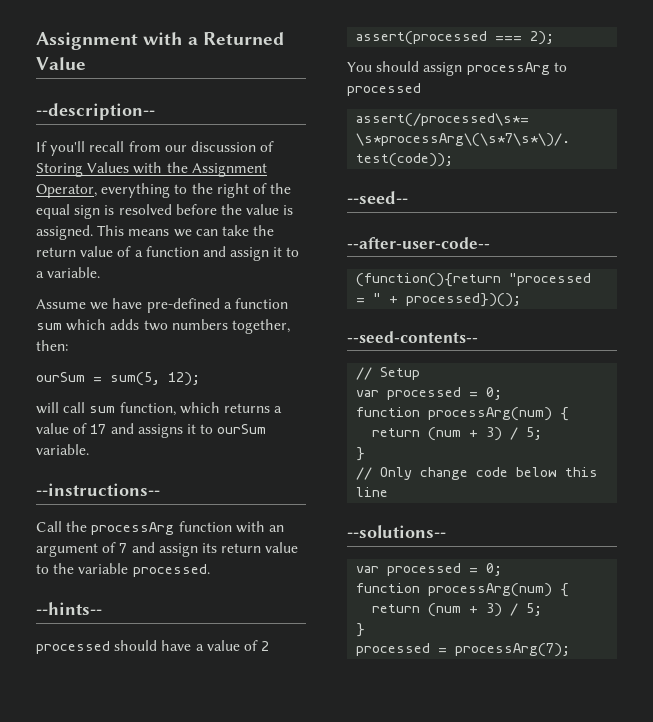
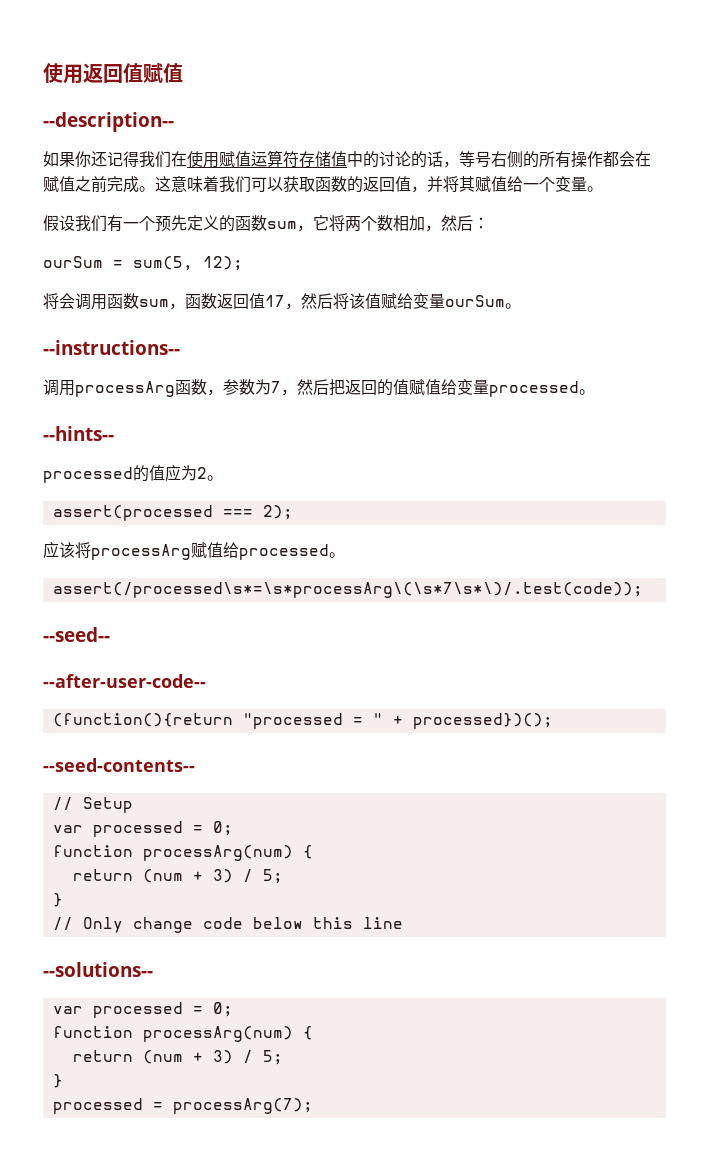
[36,32,285,50] [36,57,86,70] [36,103,155,120] [36,141,275,156] [36,162,267,177] [36,183,292,198] [36,204,294,219] [36,225,275,240] [36,246,300,261] [36,267,101,278] [36,298,288,313] [36,319,290,334] [36,340,68,351] [36,372,200,386] [36,402,283,416] [36,423,267,438] [36,444,89,455] [36,483,160,496] [36,521,284,535] [36,542,299,557] [36,563,210,577] [36,602,102,615] [36,640,258,654] Assignment with a Returned Value // --description-- // If you'll recall from our discussion of Storing Values with the Assignment Operator, everything to the right of the equal sign is resolved before the value is assigned. This means we can take the return value of a function and assign it to a variable. // Assume we have pre-defined a function sum which adds two numbers together, then: // ourSum = sum(5, 12); // will call sum function, which returns a value of 17 and assigns it to ourSum variable. // --instructions-- // Call the processArg function with an argument of 7 and assign its return value to the variable processed. // --hints-- // processed should have a value of -> [43,63,183,84] [43,112,174,132] [43,150,651,168] [43,176,603,193] [43,215,489,232] [43,256,243,271] [43,293,521,310] [43,340,180,355] [43,379,595,397] [43,426,114,441] [43,464,197,483] 使用返回值赋值 // --description-- // 如果你还记得我们在使用赋值运算符存储值中的讨论的话，等号右侧的所有操作都会在赋值之前完成。这意味着我们可以获取函数的返回值，并将其赋值给一个变量。 // 假设我们有一个预先定义的函数sum，它将两个数相加，然后： // ourSum = sum(5, 12); // 将会调用函数sum，函数返回值17，然后将该值赋给变量ourSum。 // --instructions-- // 调用processArg函数，参数为7，然后把返回的值赋值给变量processed。 // --hints-- // processed的值应为
(270, 646) none -> [207,475,223,481] 。
[347,61,567,76] [347,83,421,96] You should assign processArg to processed -> [43,541,345,560] 应该将processArg赋值给processed。

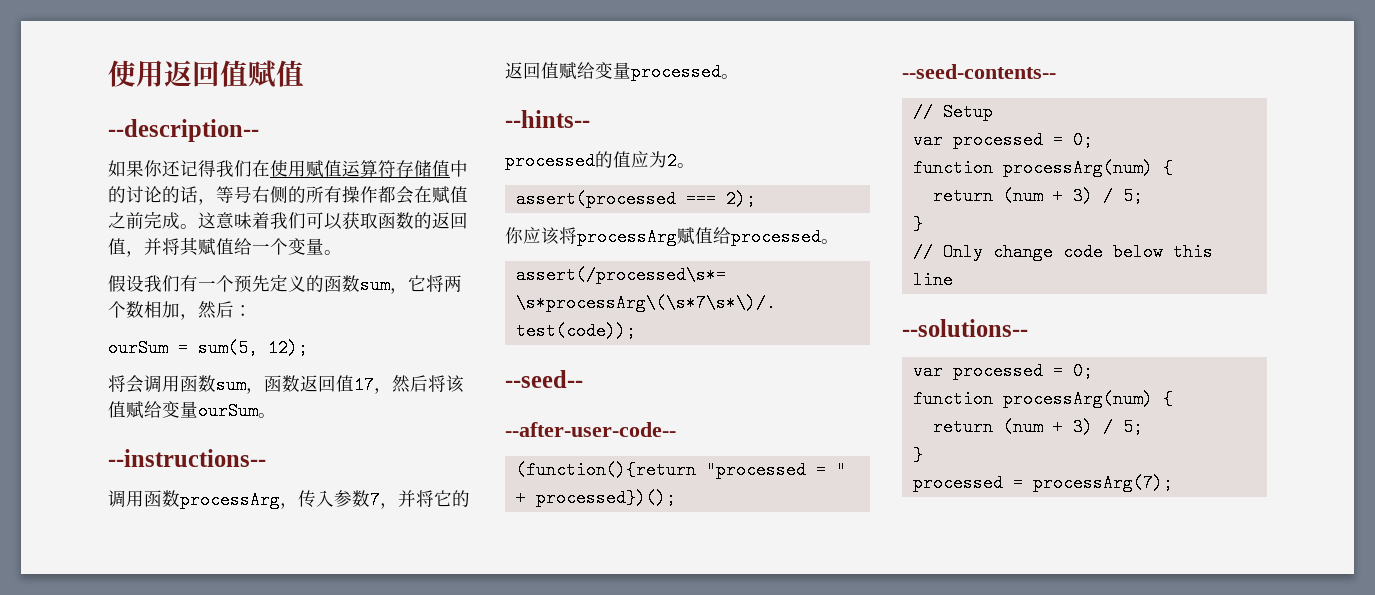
[75,379,441,397] processArg函数，参数为7，然后把返回的值赋值 -> [144,490,470,509] [505,62,577,80] 函数processArg，传入参数7，并将它的返回值赋
(293, 512) none -> [505,227,523,244] 你

